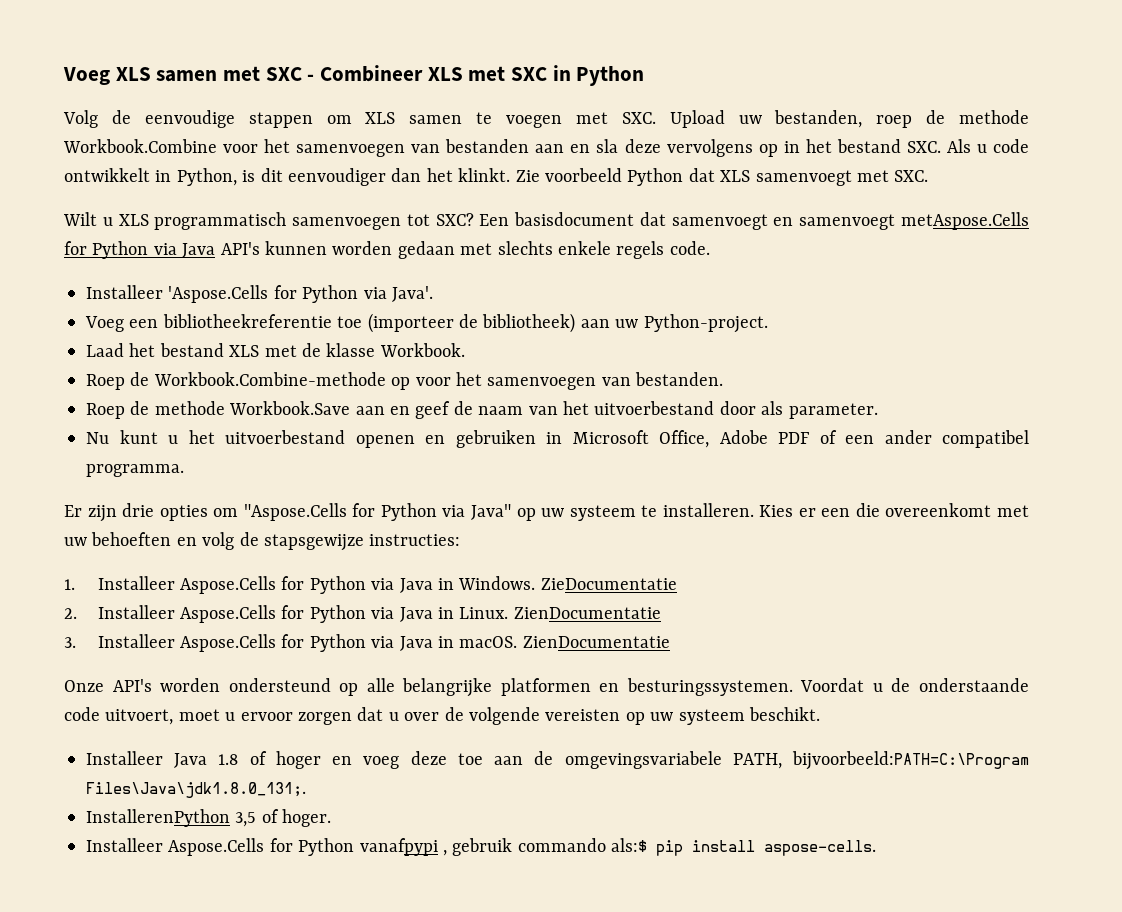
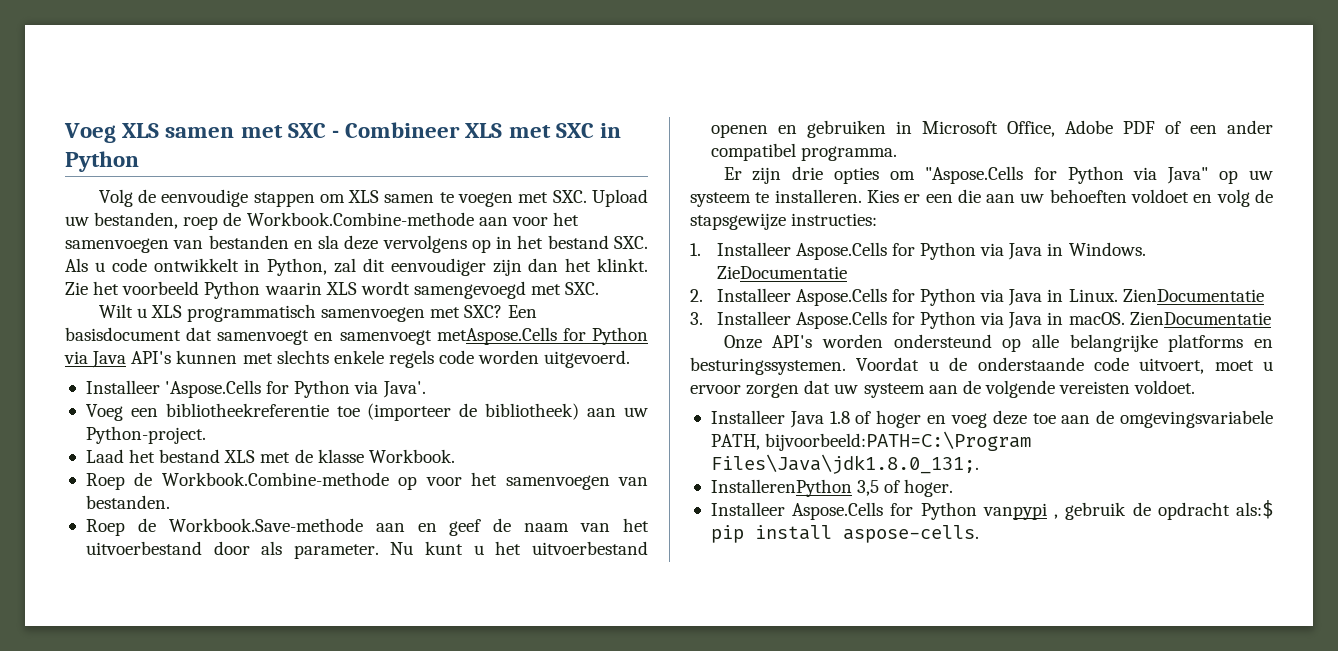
[959,110,1029,124] [63,139,217,153] methode Workbook.Combine -> [246,212,508,226] Workbook.Combine-methode aan
[535,144,565,153] aan -> (289, 242) none
[242,170,256,182] is -> [334,258,356,273] zal
(386, 177) none -> [492,259,522,276] zijn
(540, 176) none -> [93,281,120,295] het
[688,168,852,186] dat XLS samenvoegt -> [264,281,526,299] waarin XLS wordt samengevoegd
[406,214,430,226] tot -> [430,307,461,318] met
[332,241,455,259] worden gedaan -> (238, 357) none
[669,241,710,255] code. -> [439,350,631,368] code worden uitgevoerd.
[154,401,351,415] methode Workbook.Save -> [168,518,363,532] Workbook.Save-methode
(878, 411) // -> (379, 551) none
[885,503,1029,517] overeenkomt met -> [986,194,1016,203] aan
(172, 539) none -> [1131,189,1190,203] voldoet
[500,678,591,696] platformen -> [1168,334,1244,352] platforms
[388,707,820,725] u over de volgende vereisten op uw systeem beschikt. -> [834,380,1196,398] uw systeem aan de volgende vereisten voldoet.
[359,838,438,856] vanafpypi -> [982,503,1047,520] vanpypi
[517,838,606,852] commando -> [1132,502,1230,520] de opdracht

